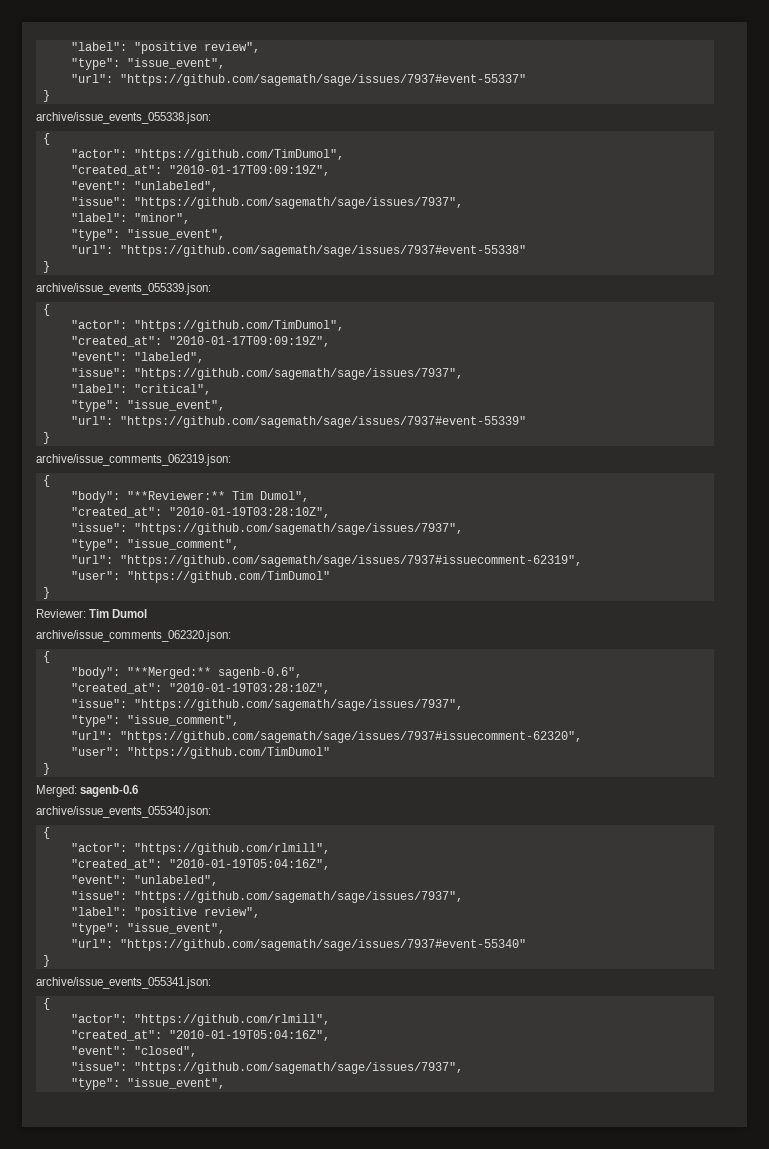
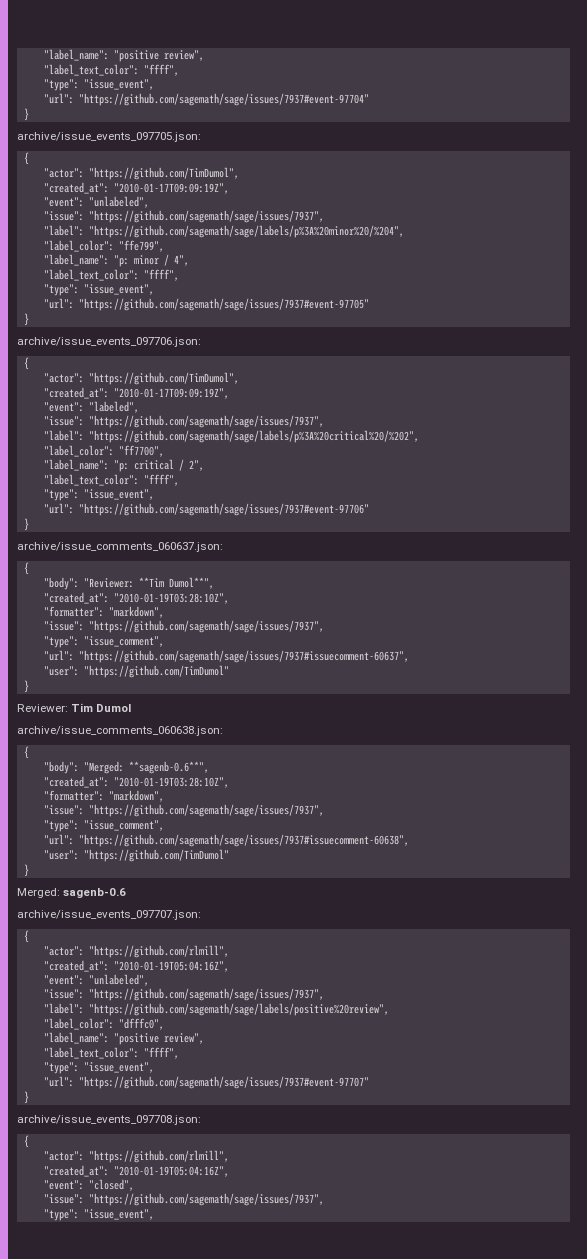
[70,42,260,54] [70,58,225,70] [70,74,526,86] [42,90,50,102] [36,112,211,124] "label": "positive review", // "type": "issue_event", // "url": "https://github.com/sagemath/sage/issues/7937#event-55337" // } // archive/issue_events_055338.json: -> [43,49,204,62] [43,64,179,76] [43,79,154,91] [43,93,369,106] [23,108,29,121] [17,132,201,142] "label_name": "positive review", // "label_text_color": "ffff", // "type": "issue_event", // "url": "https://github.com/sagemath/sage/issues/7937#event-97704" // } // archive/issue_events_097705.json:
[133,213,190,224] [70,229,225,241] [70,245,526,257] [42,261,50,273] [36,283,211,295] "minor", // "type": "issue_event", // "url": "https://github.com/sagemath/sage/issues/7937#event-55338" // } // archive/issue_events_055339.json: -> [88,225,404,238] [43,240,164,252] [43,254,189,267] [43,269,179,281] [43,284,154,296] [43,298,369,311] [23,313,29,326] [17,337,201,347] "https://github.com/sagemath/sage/labels/p%3A%20minor%20/%204", // "label_color": "ffe799", // "label_name": "p: minor / 4", // "label_text_color": "ffff", // "type": "issue_event", // "url": "https://github.com/sagemath/sage/issues/7937#event-97705" // } // archive/issue_events_097706.json:
[133,384,211,395] [70,400,225,412] [70,416,526,428] [42,432,50,444] [36,454,231,466] [42,475,50,487] [70,491,309,503] [70,507,330,518] [70,523,463,535] [70,539,239,551] [70,555,582,567] "critical", // "type": "issue_event", // "url": "https://github.com/sagemath/sage/issues/7937#event-55339" // } // archive/issue_comments_062319.json: // { // "body": "**Reviewer:** Tim Dumol", // "created_at": "2010-01-19T03:28:10Z", // "issue": "https://github.com/sagemath/sage/issues/7937", // "type": "issue_comment", // "url": "https://github.com/sagemath/sage/issues/7937#issuecomment-62319", -> [88,430,419,443] [43,445,164,457] [43,459,204,472] [43,474,179,486] [43,489,154,501] [43,503,369,516] [23,518,29,531] [17,542,223,552] [23,562,29,575] [43,577,214,590] [43,592,229,604] [43,606,164,618] [43,620,324,633] [43,636,164,648] [43,650,409,663] "https://github.com/sagemath/sage/labels/p%3A%20critical%20/%202", // "label_color": "ff7700", // "label_name": "p: critical / 2", // "label_text_color": "ffff", // "type": "issue_event", // "url": "https://github.com/sagemath/sage/issues/7937#event-97706" // } // archive/issue_comments_060637.json: // { // "body": "Reviewer: **Tim Dumol**", // "created_at": "2010-01-19T03:28:10Z", // "formatter": "markdown", // "issue": "https://github.com/sagemath/sage/issues/7937", // "type": "issue_comment", // "url": "https://github.com/sagemath/sage/issues/7937#issuecomment-60637",
[36,630,231,642] [42,651,50,663] [70,667,302,679] [70,683,330,694] [70,699,463,711] [70,715,239,727] [70,731,582,743] archive/issue_comments_062320.json: // { // "body": "**Merged:** sagenb-0.6", // "created_at": "2010-01-19T03:28:10Z", // "issue": "https://github.com/sagemath/sage/issues/7937", // "type": "issue_comment", // "url": "https://github.com/sagemath/sage/issues/7937#issuecomment-62320", -> [17,726,223,736] [23,746,29,759] [43,761,209,774] [43,776,229,788] [43,790,164,802] [43,804,324,817] [43,820,164,832] [43,834,409,847] archive/issue_comments_060638.json: // { // "body": "Merged: **sagenb-0.6**", // "created_at": "2010-01-19T03:28:10Z", // "formatter": "markdown", // "issue": "https://github.com/sagemath/sage/issues/7937", // "type": "issue_comment", // "url": "https://github.com/sagemath/sage/issues/7937#issuecomment-60638",
[36,806,211,818] archive/issue_events_055340.json: -> [17,910,201,920] archive/issue_events_097707.json:
[133,907,260,919] [70,923,225,935] [70,939,526,951] [42,955,50,967] [36,977,211,989] "positive review", // "type": "issue_event", // "url": "https://github.com/sagemath/sage/issues/7937#event-55340" // } // archive/issue_events_055341.json: -> [88,1003,389,1016] [43,1018,164,1030] [43,1032,204,1045] [43,1047,179,1059] [43,1062,154,1074] [43,1076,369,1089] [23,1091,29,1104] [17,1115,201,1125] "https://github.com/sagemath/sage/labels/positive%20review", // "label_color": "dfffc0", // "label_name": "positive review", // "label_text_color": "ffff", // "type": "issue_event", // "url": "https://github.com/sagemath/sage/issues/7937#event-97707" // } // archive/issue_events_097708.json:

